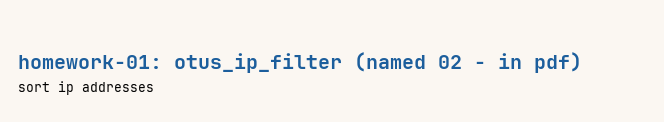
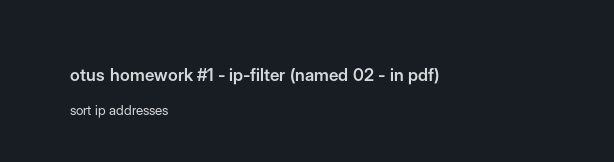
[18,53,342,73] homework-01: otus_ip_filter -> [70,68,286,85] otus homework #1 - ip-filter

